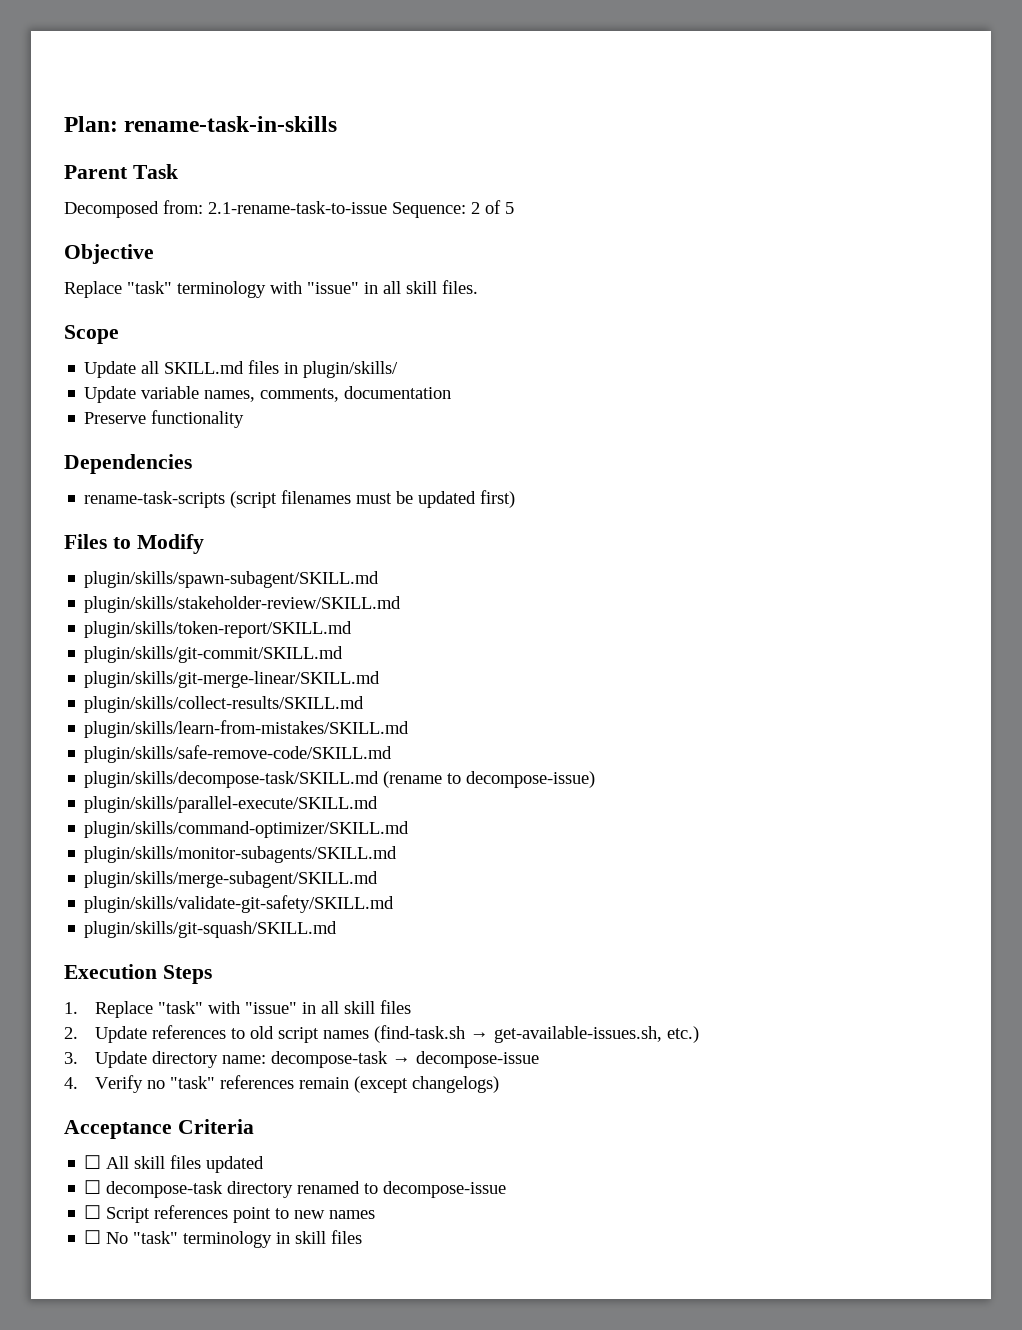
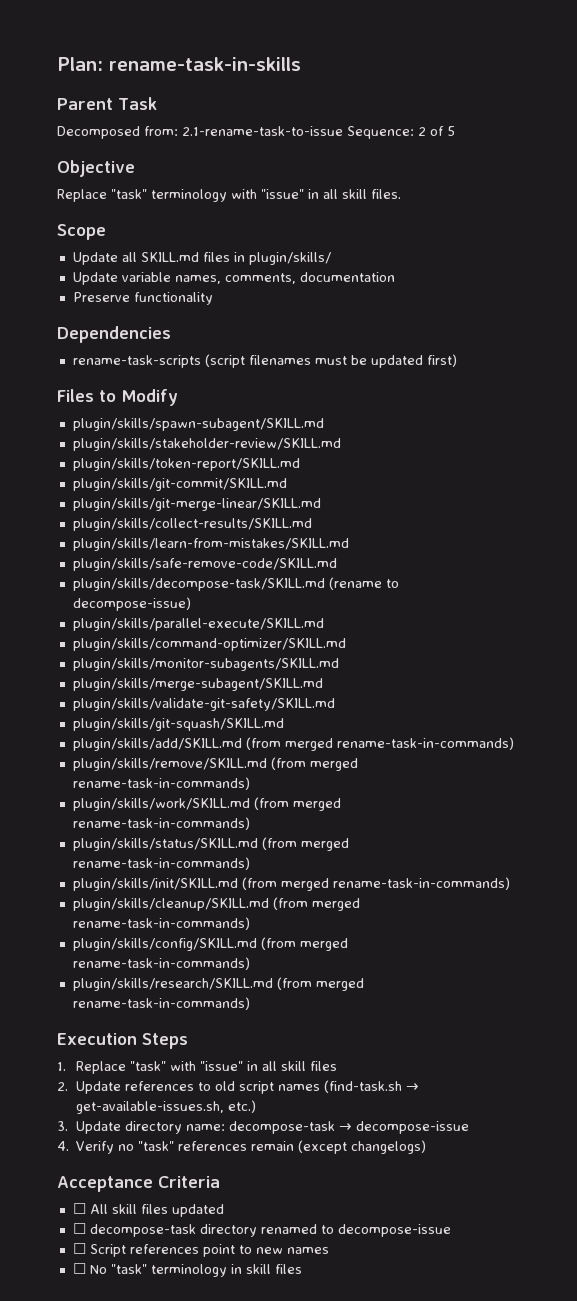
(338, 929) none -> [72,737,514,751] [72,757,358,771] [72,777,250,790] [72,797,341,811] [72,817,250,830] [72,837,349,851] [72,857,250,870] [72,877,510,891] [72,897,360,911] [72,917,250,930] [72,937,348,951] [72,957,250,970] [72,977,364,991] [72,997,250,1010] // plugin/skills/add/SKILL.md (from merged rename-task-in-commands) // plugin/skills/remove/SKILL.md (from merged rename-task-in-commands) // plugin/skills/work/SKILL.md (from merged rename-task-in-commands) // plugin/skills/status/SKILL.md (from merged rename-task-in-commands) // plugin/skills/init/SKILL.md (from merged rename-task-in-commands) // plugin/skills/cleanup/SKILL.md (from merged rename-task-in-commands) // plugin/skills/config/SKILL.md (from merged rename-task-in-commands) // plugin/skills/research/SKILL.md (from merged rename-task-in-commands)

